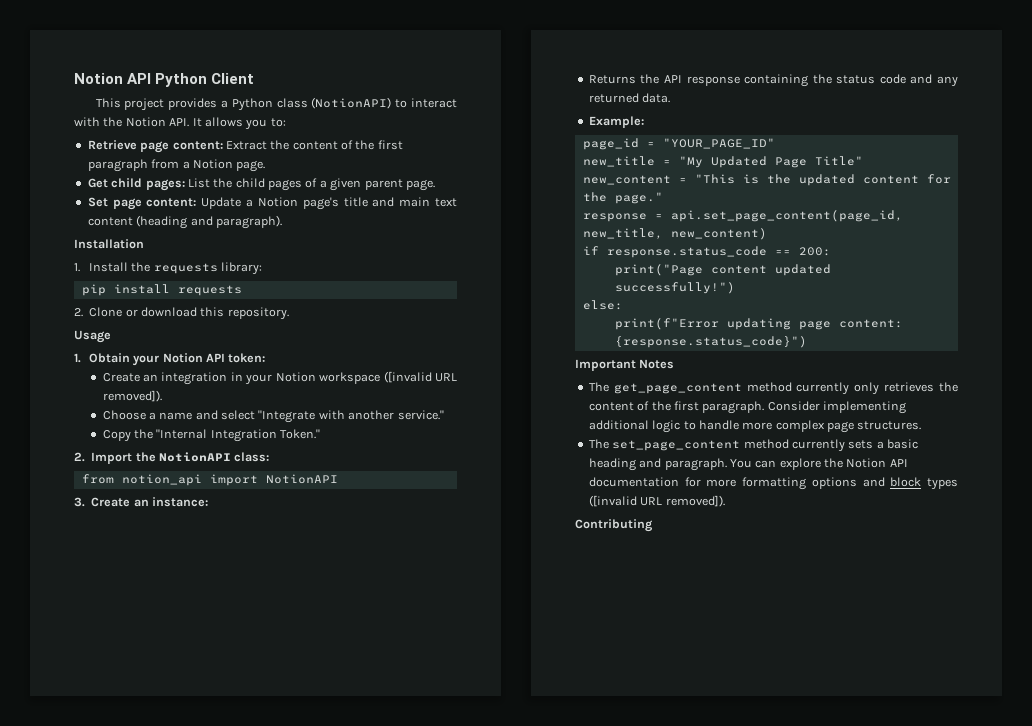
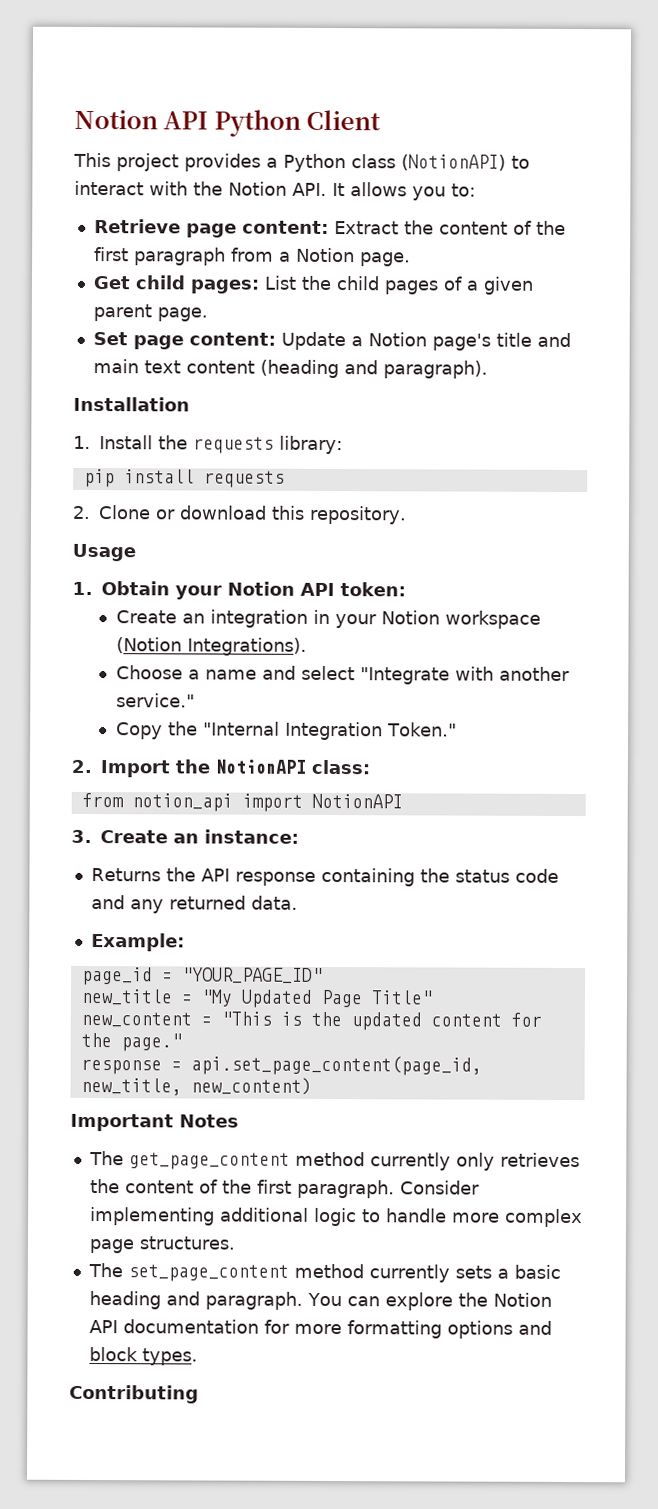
[383,371,457,383] [102,390,162,402] ([invalid URL removed]). -> [115,637,307,656] (Notion Integrations).
[582,246,831,258] [614,264,831,276] [614,282,735,294] [582,300,623,310] [614,318,903,330] [614,336,807,348] // if response.status_code == 200: // print("Page content updated successfully!") // else: // print(f"Error updating page content: {response.status_code}") -> (312, 1086) none
[927,478,958,490] [588,495,725,507] types ([invalid URL removed]). -> [141,1348,198,1366] types.

